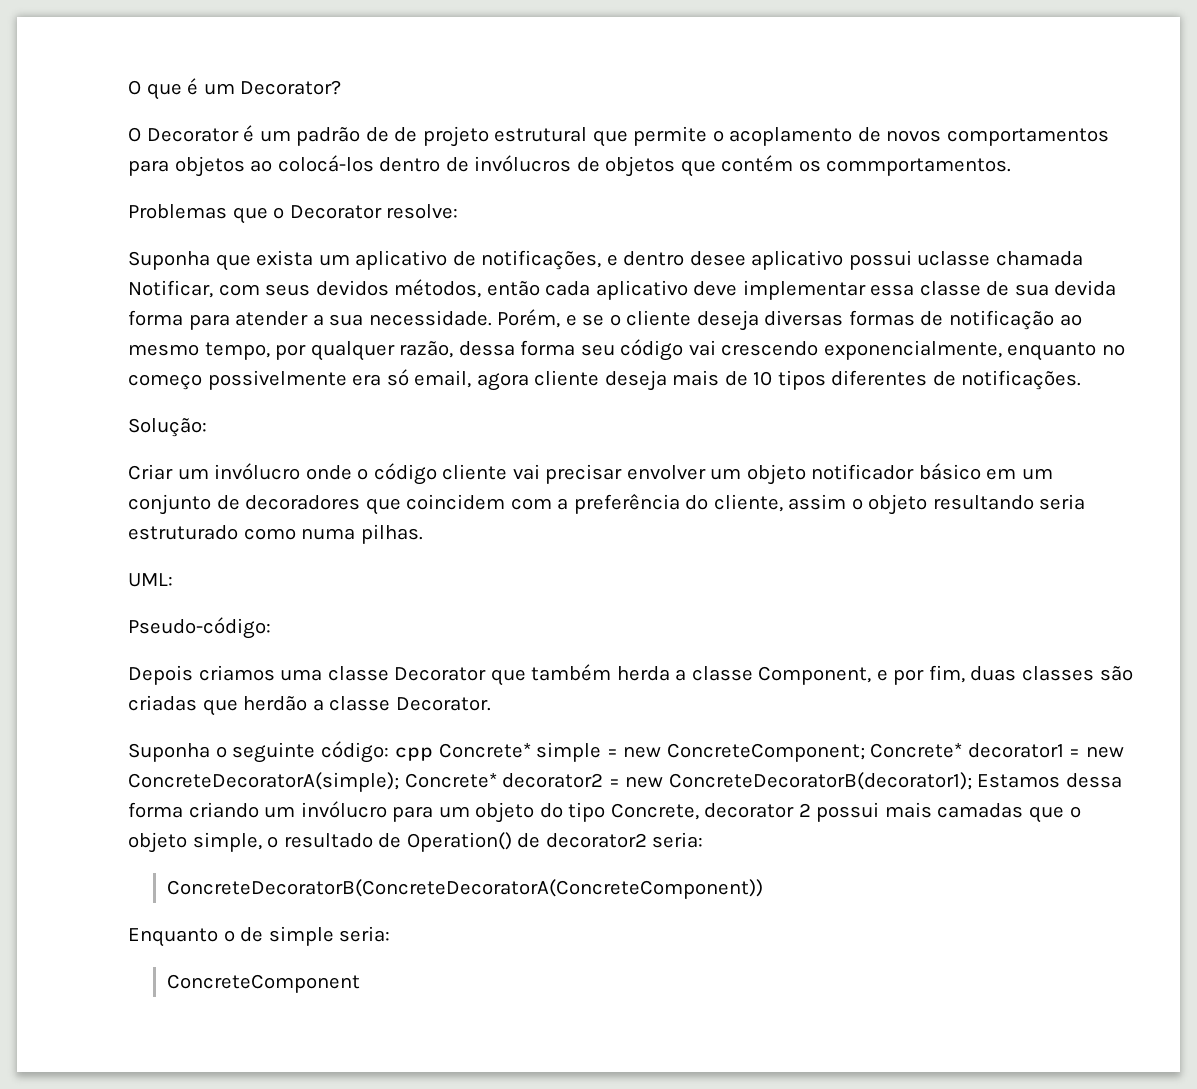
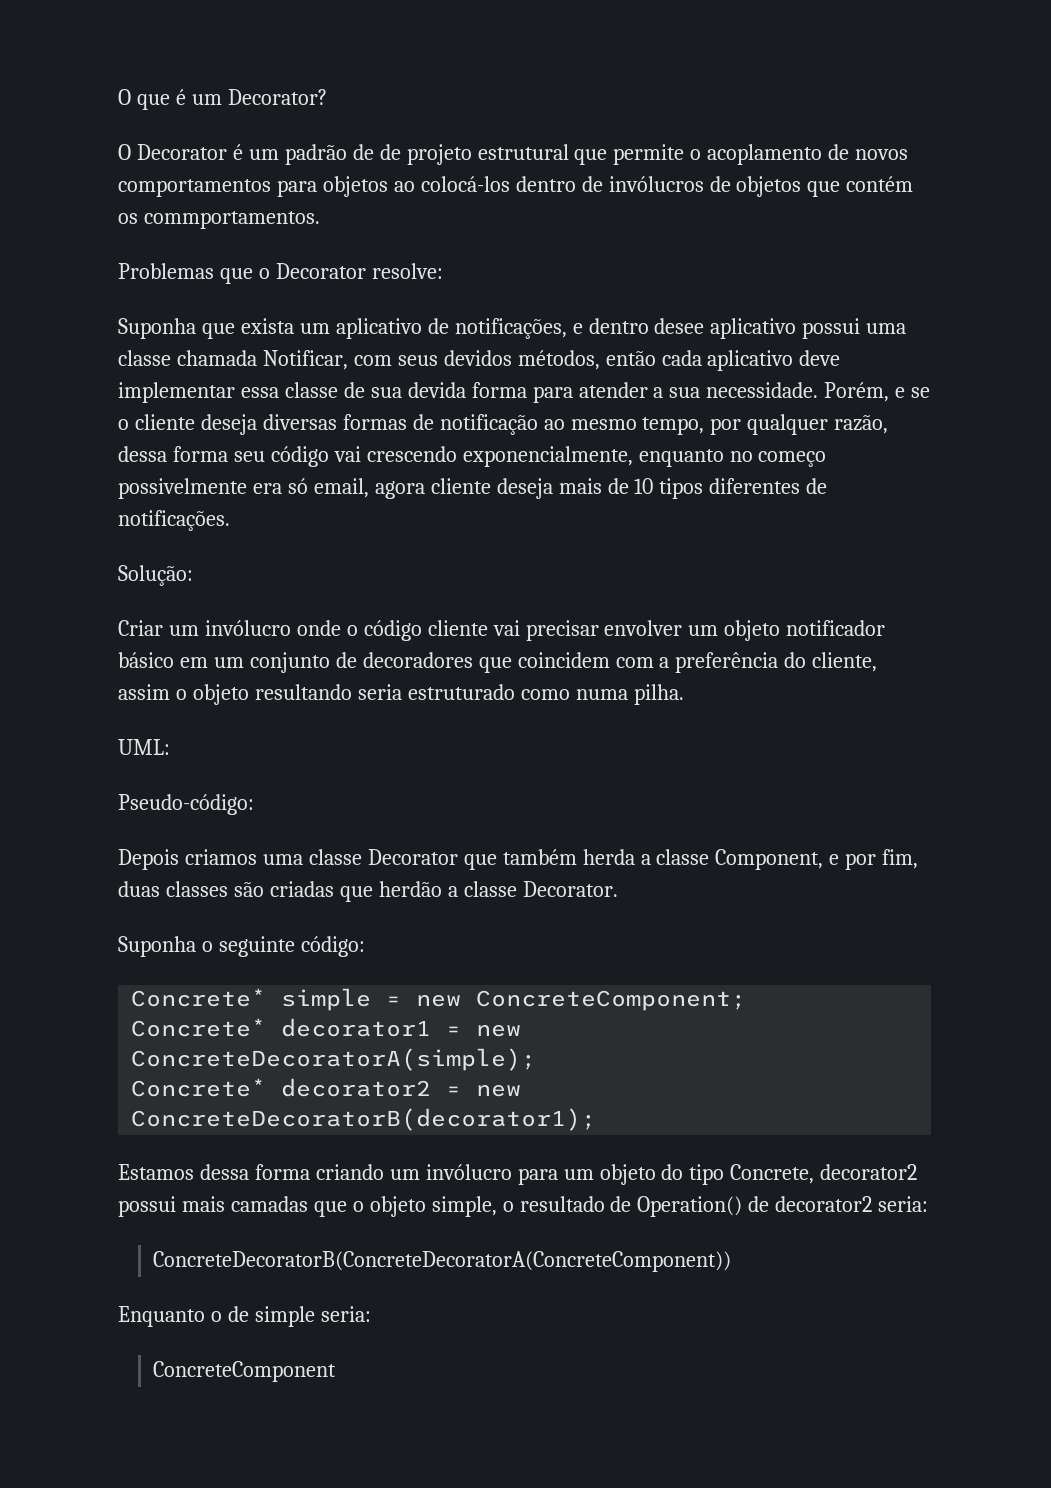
[917,251,991,266] uclasse -> [866,323,907,334] [118,350,171,366] uma classe
[360,524,423,544] pilhas. -> [633,684,684,705] pilha.
[394,747,434,761] cpp -> (365, 946) //
(865, 752) none -> (747, 1000) //
(399, 782) none -> (537, 1059) //
(972, 781) none -> (597, 1119) //
[704,803,811,818] decorator 2 -> [820,1164,918,1180] decorator2

